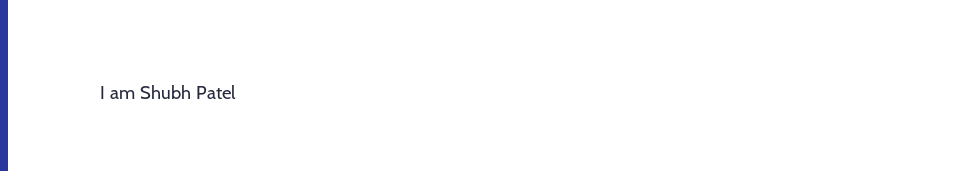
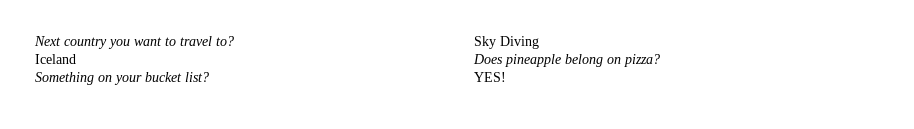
[100,85,236,99] I am Shubh Patel -> [34,36,234,49] [35,54,76,64] [35,72,209,85] [474,36,539,49] [473,54,660,67] [474,72,506,82] Next country you want to travel to? // Iceland // Something on your bucket list? // Sky Diving // Does pineapple belong on pizza? // YES!

